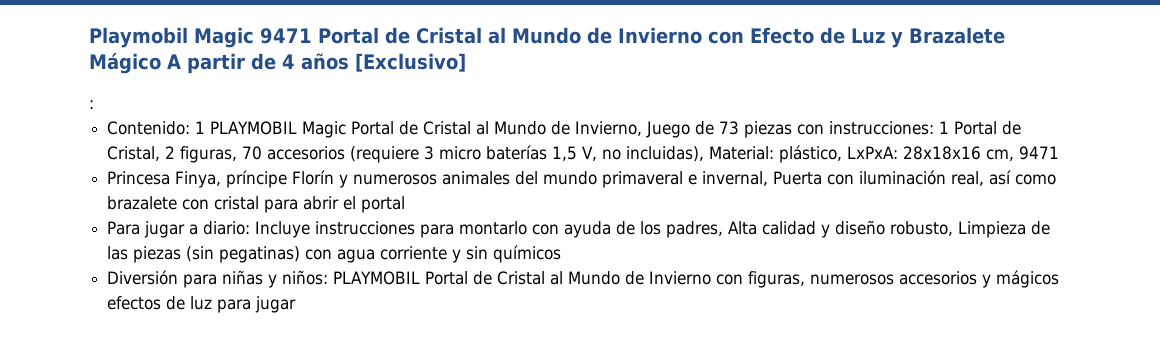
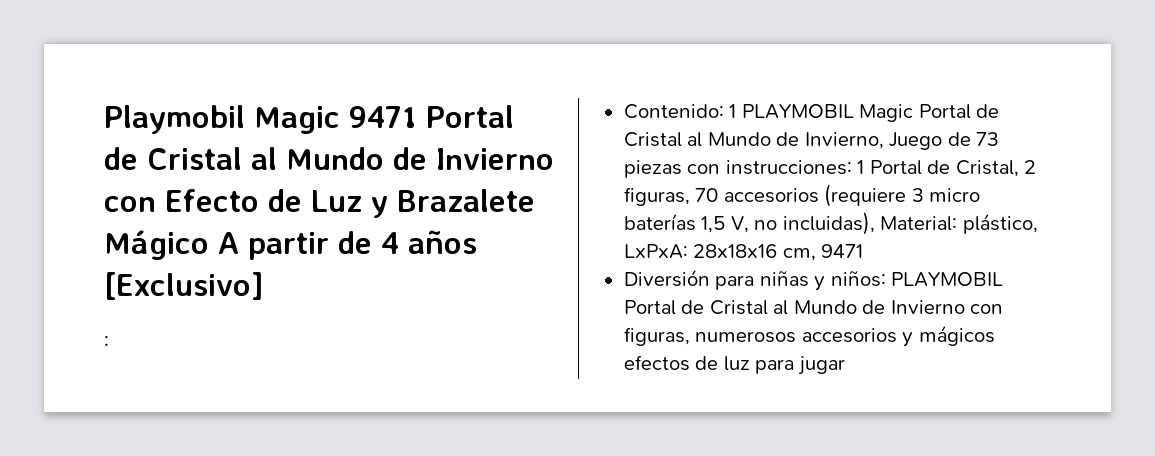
[107,170,1057,188] [107,196,406,213] [107,220,1051,238] [107,245,562,263] // Princesa Finya, príncipe Florín y numerosos animales del mundo primaveral e invernal, Puerta con iluminación real, así como brazalete con cristal para abrir el portal // Para jugar a diario: Incluye instrucciones para montarlo con ayuda de los padres, Alta calidad y diseño robusto, Limpieza de las piezas (sin pegatinas) con agua corriente y sin químicos -> (864, 251) none

